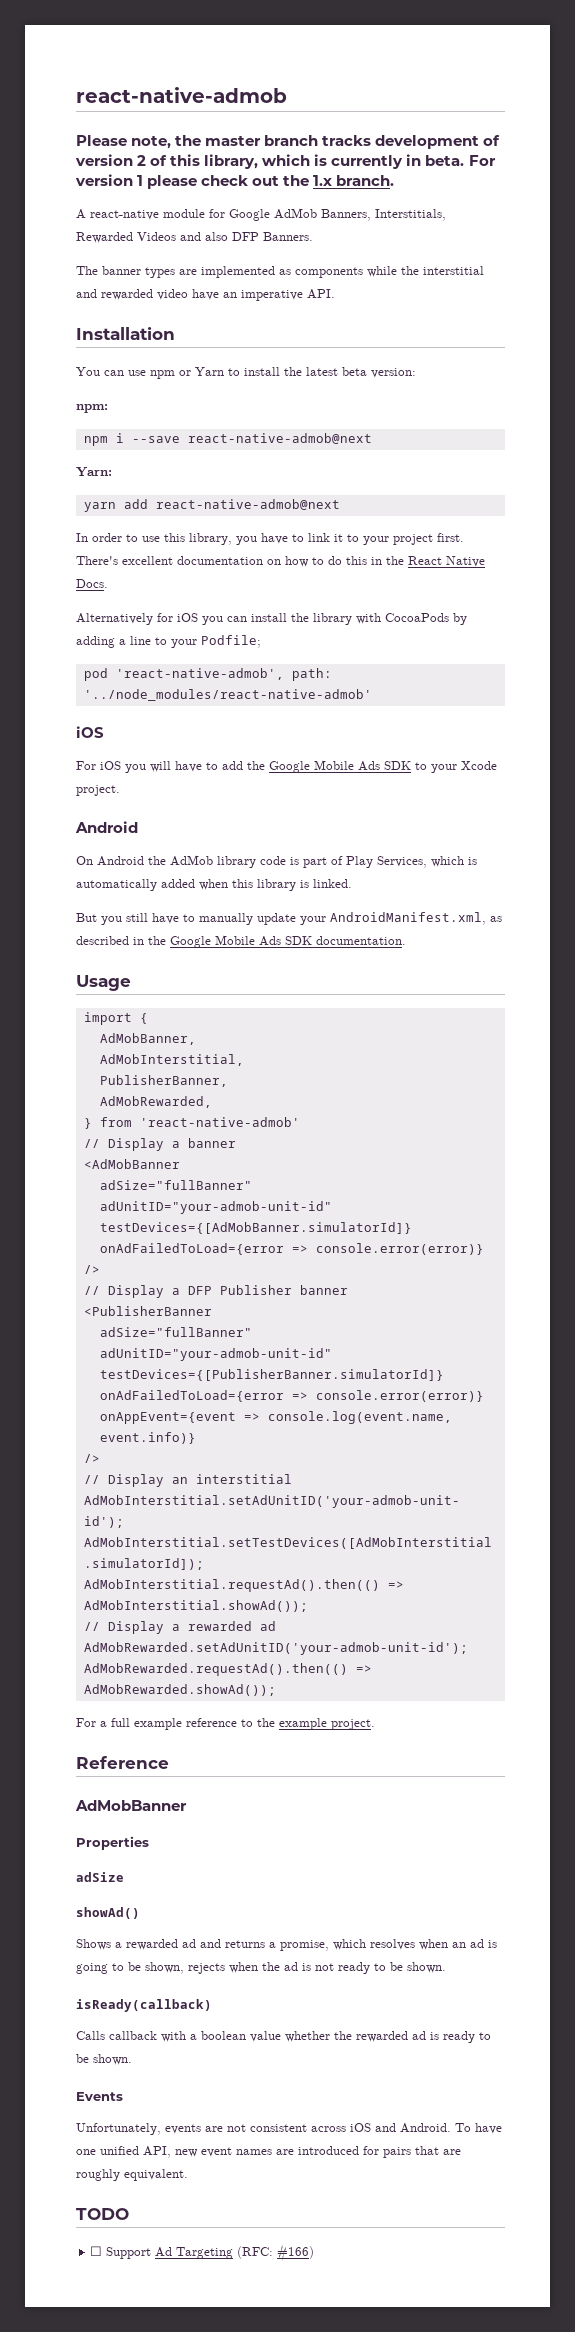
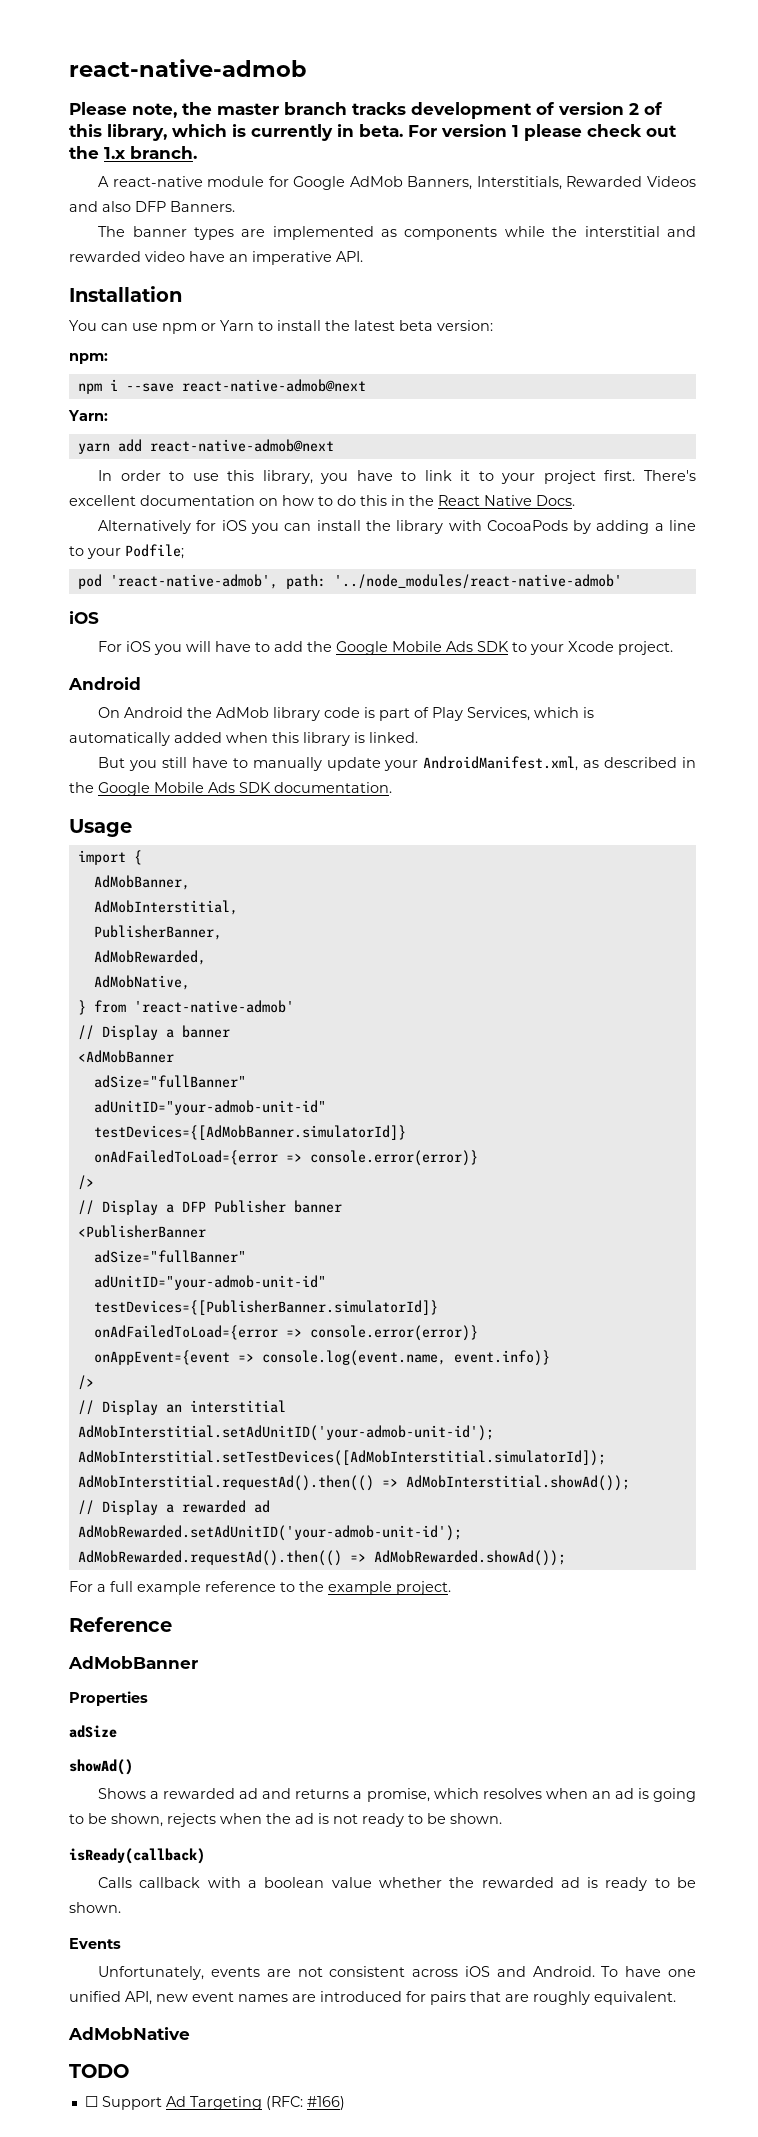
(212, 1102) none -> [93,975,190,990] // AdMobNative,
(188, 2175) none -> [68,2027,190,2040] // AdMobNative

